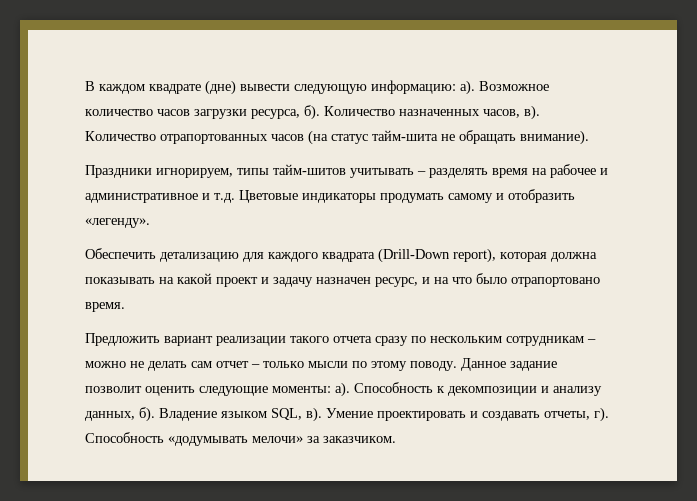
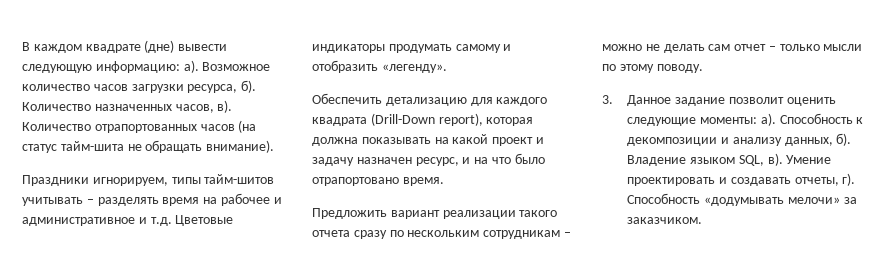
(457, 366) none -> [602,95,613,104] // 3.

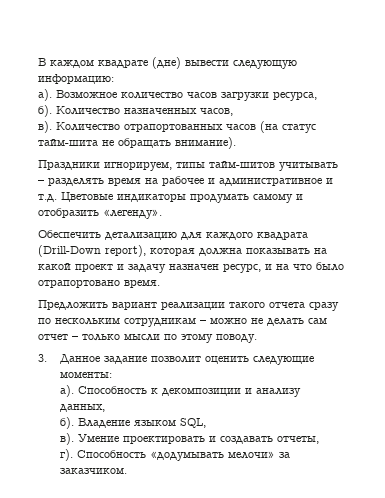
(180, 67) none -> (114, 79) //
(238, 88) none -> (317, 96) //
(214, 108) none -> (233, 112) //
(758, 120) none -> (113, 374) //
(833, 141) none -> (106, 408) //
(764, 160) none -> (207, 423) //
(839, 181) none -> (320, 440) //

